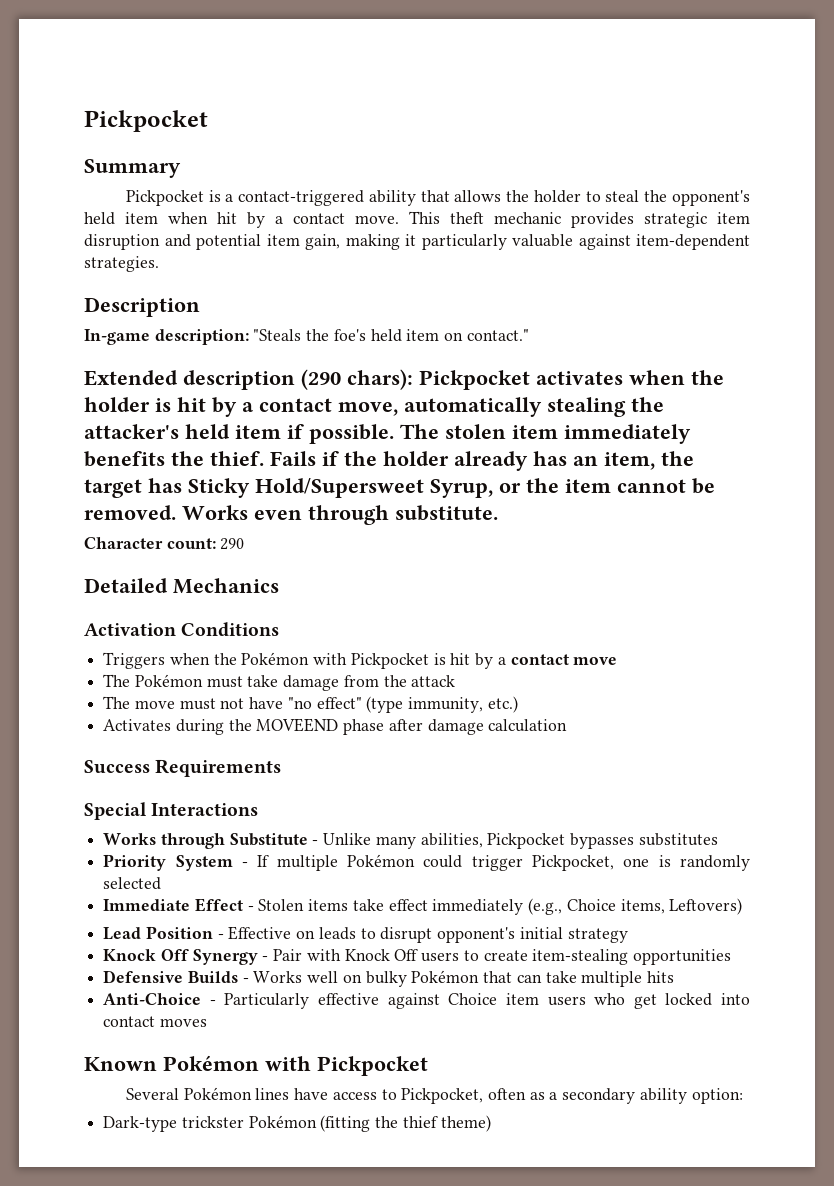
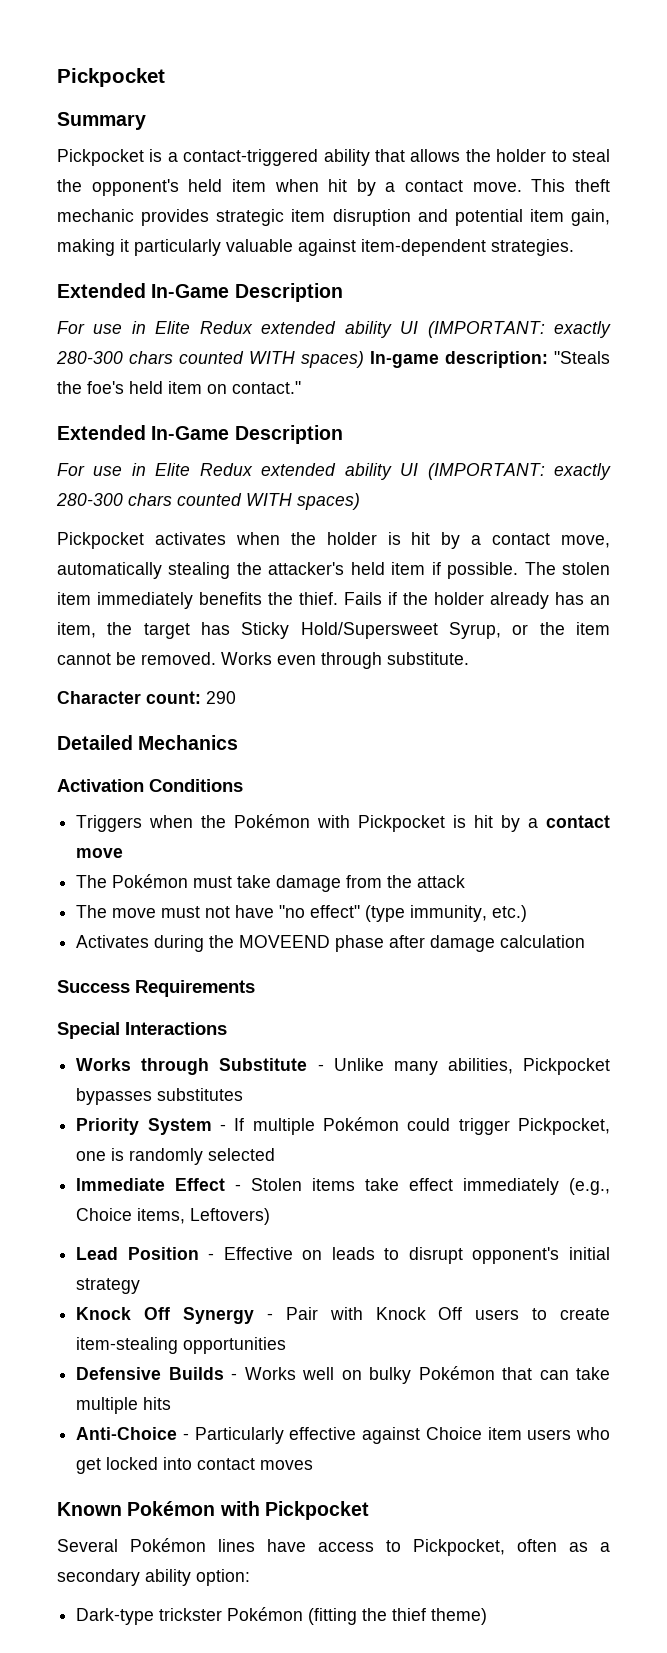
[84,297,200,317] Description // -> [57,283,343,302] [57,321,611,338] [56,351,364,368] Extended In-Game Description // For use in Elite Redux extended ability UI (IMPORTANT: exactly 280-300 chars counted WITH spaces)
[183,369,413,390] description (290 chars): -> [151,425,343,444] [57,463,611,480] [56,493,360,510] In-Game Description // For use in Elite Redux extended ability UI (IMPORTANT: exactly 280-300 chars counted WITH spaces) //

